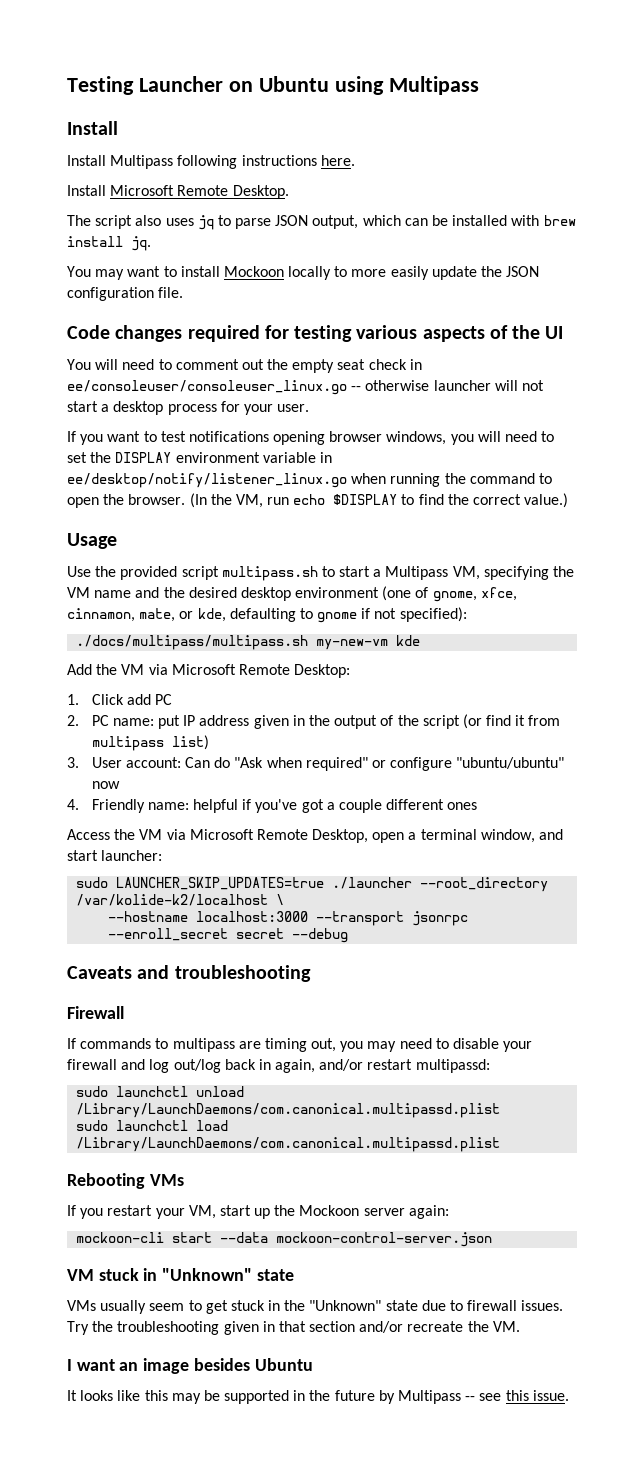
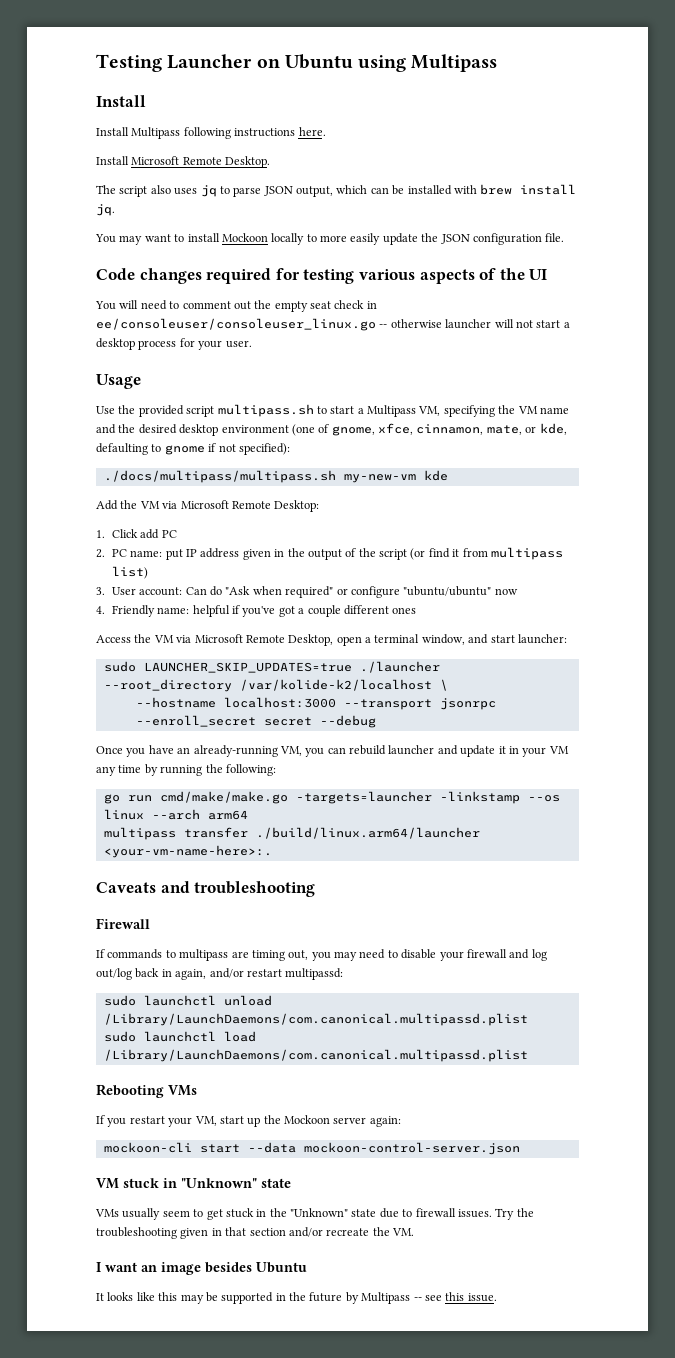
[67,431,555,445] [67,452,332,463] [67,473,552,488] [67,493,569,508] // If you want to test notifications opening browser windows, you will need to set the DISPLAY environment variable in ee/desktop/notify/listener_linux.go when running the command to open the browser. (In the VM, run echo $DISPLAY to find the correct value.) -> (252, 344) none
(349, 935) none -> [96,745,569,757] [96,764,276,776] [103,791,560,804] [103,809,248,820] [103,827,480,840] [103,845,272,858] // Once you have an already-running VM, you can rebuild launcher and update it in your VM any time by running the following: // go run cmd/make/make.go -targets=launcher -linkstamp --os linux --arch arm64 // multipass transfer ./build/linux.arm64/launcher <your-vm-name-here>:.

